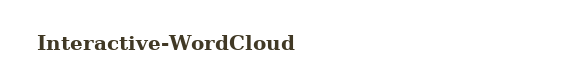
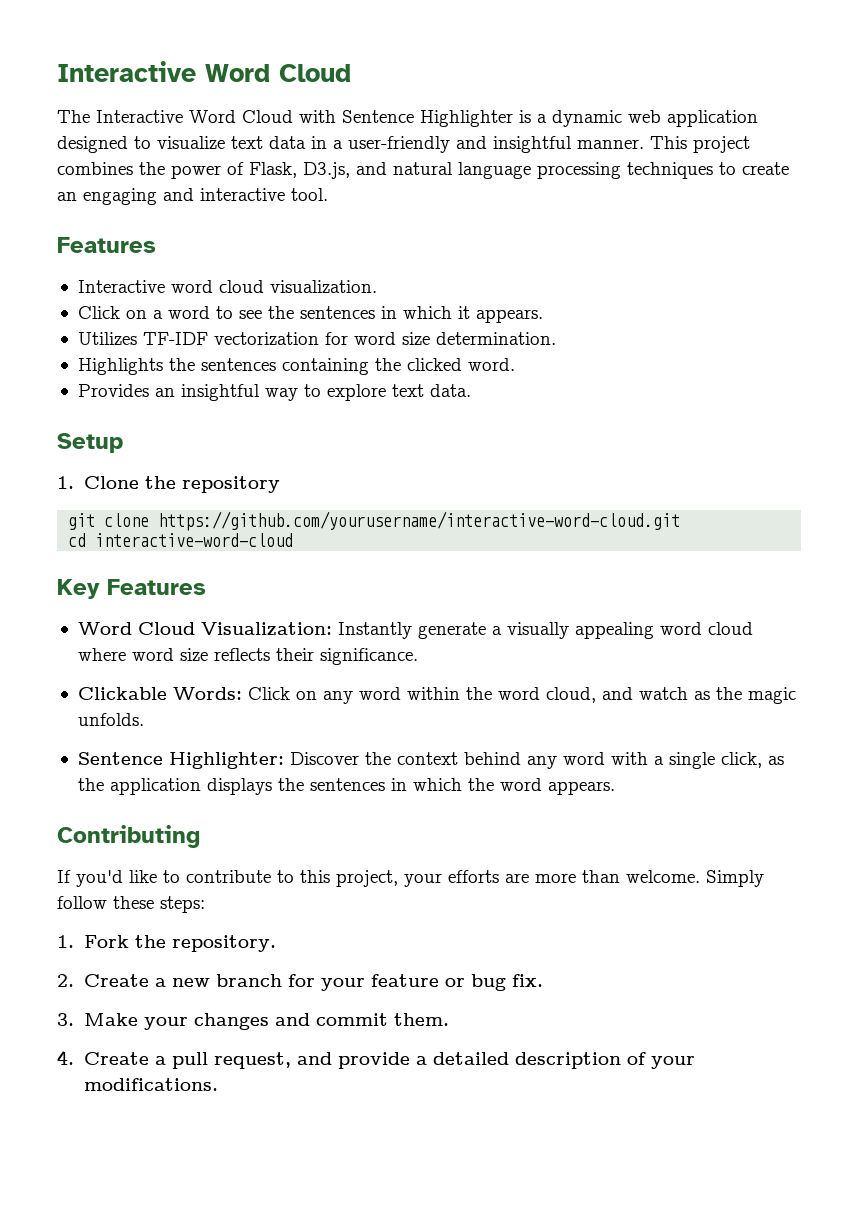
[37,35,295,50] Interactive-WordCloud -> [57,61,351,82] [57,110,758,127] [57,136,750,153] [57,162,789,179] [57,188,328,205] [57,237,156,253] [77,280,377,293] [77,306,543,323] [77,332,556,345] [77,358,515,375] [77,384,471,401] [57,433,123,453] [57,476,280,493] [68,511,681,531] [68,533,294,547] [57,579,206,599] [77,622,753,639] [77,648,418,665] [77,687,796,704] [77,713,144,726] [77,752,784,769] [77,778,615,795] [57,825,200,848] [57,870,764,887] [57,896,205,913] [57,935,276,952] [57,974,543,991] [57,1013,449,1030] [57,1050,695,1069] [83,1078,218,1091] Interactive Word Cloud // The Interactive Word Cloud with Sentence Highlighter is a dynamic web application designed to visualize text data in a user-friendly and insightful manner. This project combines the power of Flask, D3.js, and natural language processing techniques to create an engaging and interactive tool. // Features // Interactive word cloud visualization. // Click on a word to see the sentences in which it appears. // Utilizes TF-IDF vectorization for word size determination. // Highlights the sentences containing the clicked word. // Provides an insightful way to explore text data. // Setup // 1. Clone the repository // git clone https://github.com/yourusername/interactive-word-cloud.git // cd interactive-word-cloud // Key Features // Word Cloud Visualization: Instantly generate a visually appealing word cloud where word size reflects their significance. // Clickable Words: Click on any word within the word cloud, and watch as the magic unfolds. // Sentence Highlighter: Discover the context behind any word with a single click, as the application displays the sentences in which the word appears. // Contributing // If you'd like to contribute to this project, your efforts are more than welcome. Simply follow these steps: // 1. Fork the repository. // 2. Create a new branch for your feature or bug fix. // 3. Make your changes and commit them. // 4. Create a pull request, and provide a detailed description of your modifications.

